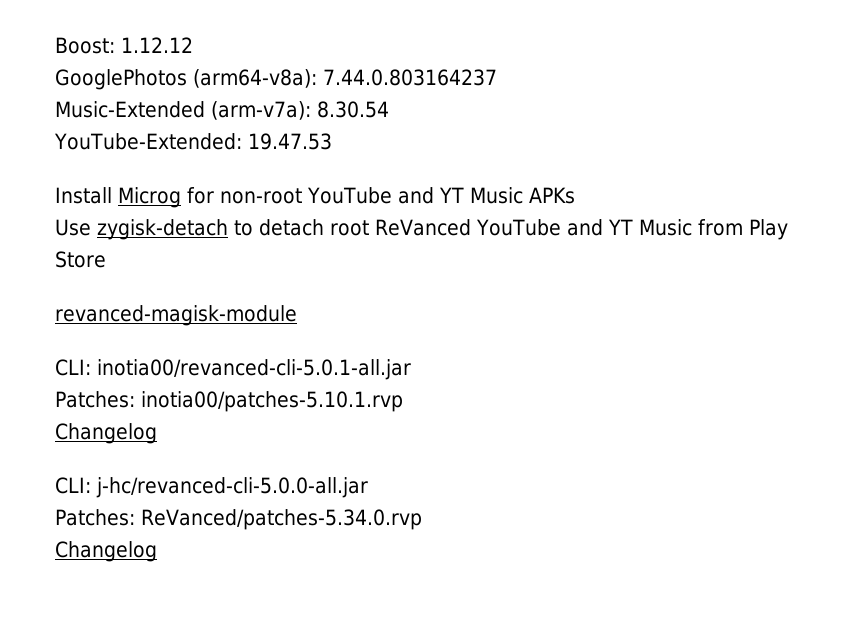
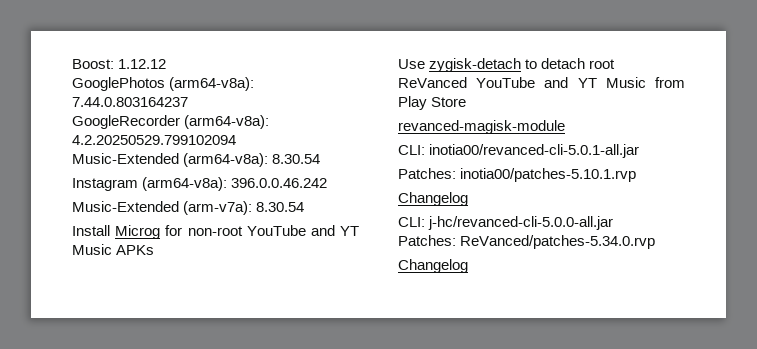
(497, 77) none -> [72,115,270,129] [72,135,236,145] [72,153,321,167] [72,177,328,191] // GoogleRecorder (arm64-v8a): 4.2.20250529.799102094 // Music-Extended (arm64-v8a): 8.30.54 // Instagram (arm64-v8a): 396.0.0.46.242
[54,133,332,150] // YouTube-Extended: 19.47.53 -> (305, 207) none

